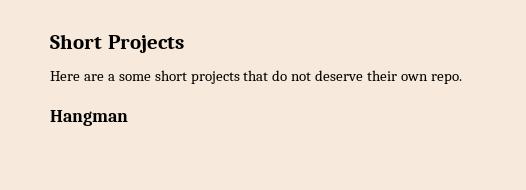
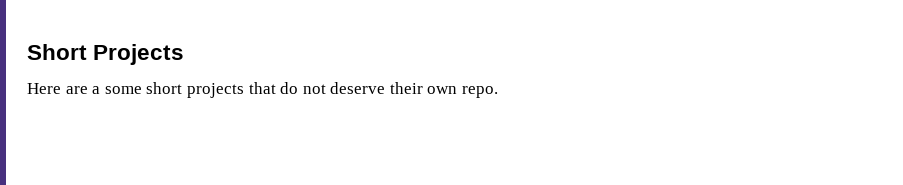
[50,110,128,126] // Hangman -> (499, 92) none

